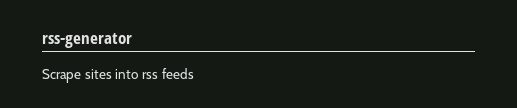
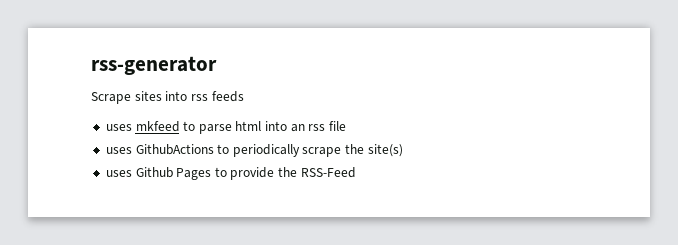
(194, 73) none -> [105,121,347,134] [105,144,403,157] [105,167,356,180] // uses mkfeed to parse html into an rss file // uses GithubActions to periodically scrape the site(s) // uses Github Pages to provide the RSS-Feed

